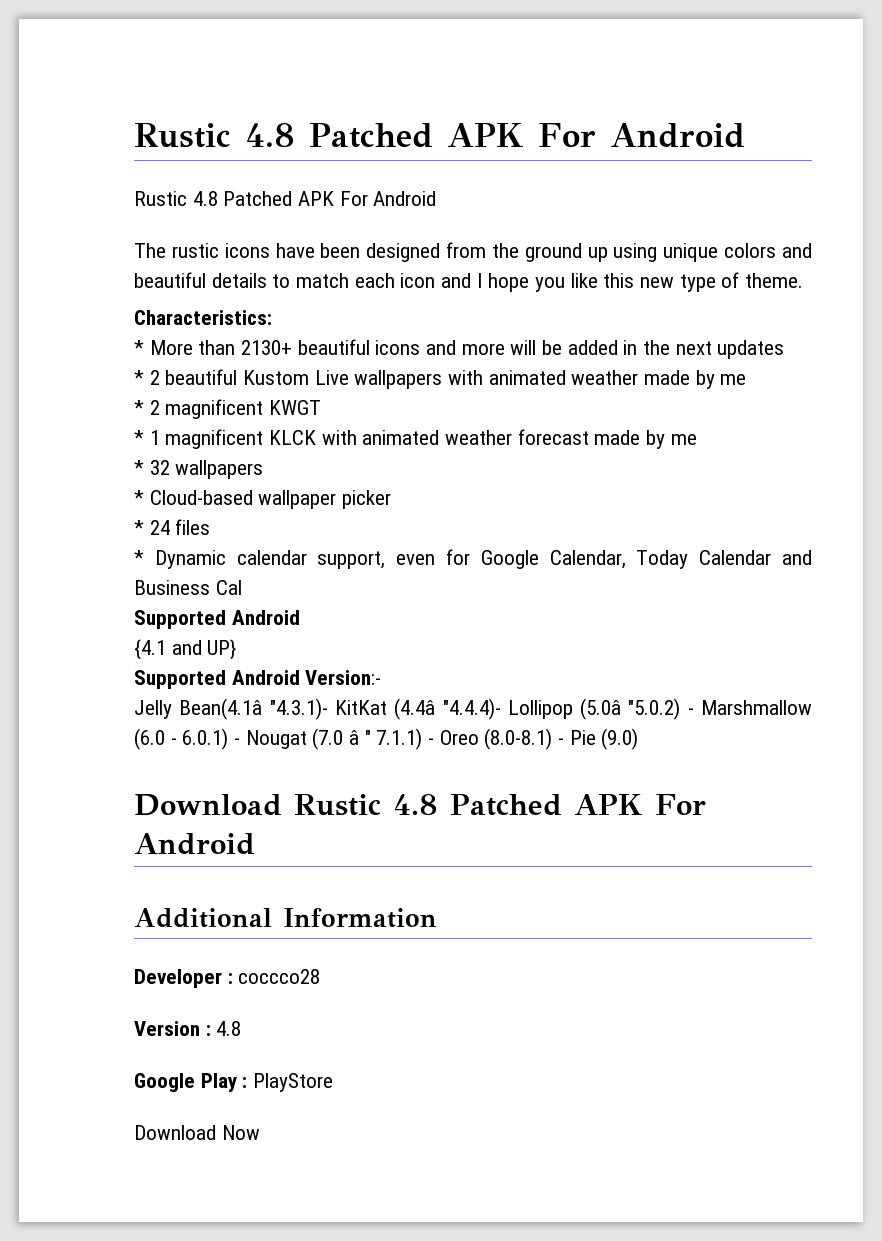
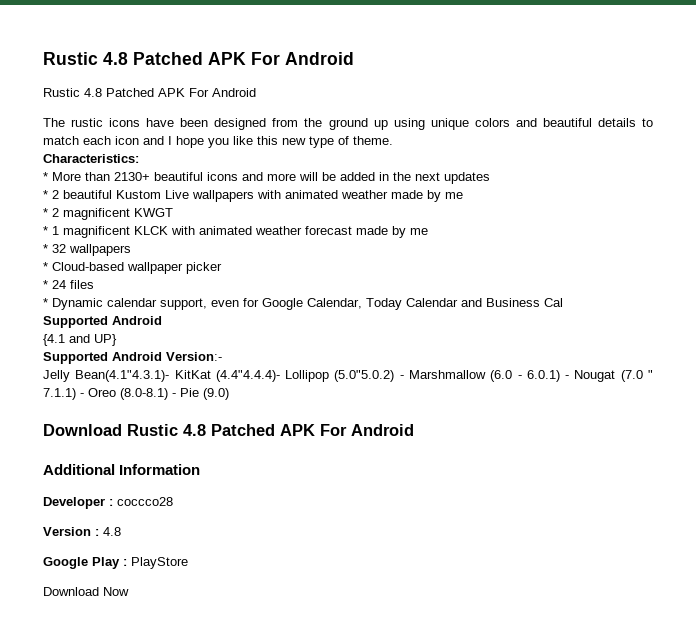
[179,698,681,720] Bean(4.1â "4.3.1)- KitKat (4.4â "4.4.4)- Lollipop (5.0â "5.0.2) -> [75,370,395,382] Bean(4.1"4.3.1)- KitKat (4.4"4.4.4)- Lollipop (5.0"5.0.2)
[349,730,360,745] â -> (643, 376) none

